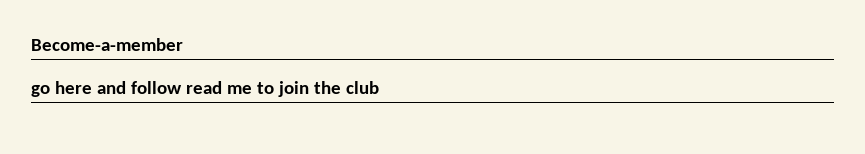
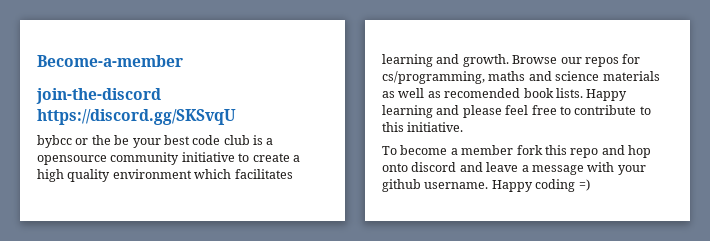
[31,81,379,97] go here and follow read me to join the club -> [36,88,161,104] [37,109,236,125] [37,135,274,148] [37,152,300,165] [37,169,293,182] [382,54,641,67] [382,71,660,84] [382,88,628,101] [382,105,651,118] [382,122,464,132] [382,145,651,158] [382,162,646,175] [382,179,590,192] join-the-discord https://discord.gg/SKSvqU // bybcc or the be your best code club is a opensource community initiative to create a high quality environment which facilitates learning and growth. Browse our repos for cs/programming, maths and science materials as well as recomended book lists. Happy learning and please feel free to contribute to this initiative. // To become a member fork this repo and hop onto discord and leave a message with your github username. Happy coding =)

